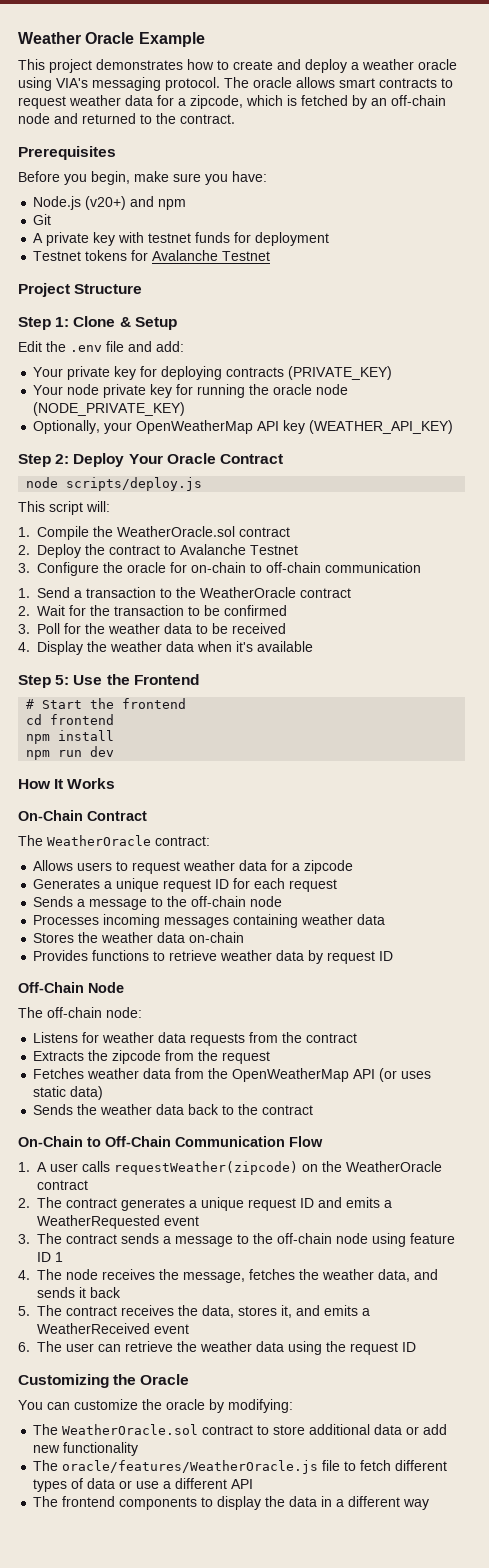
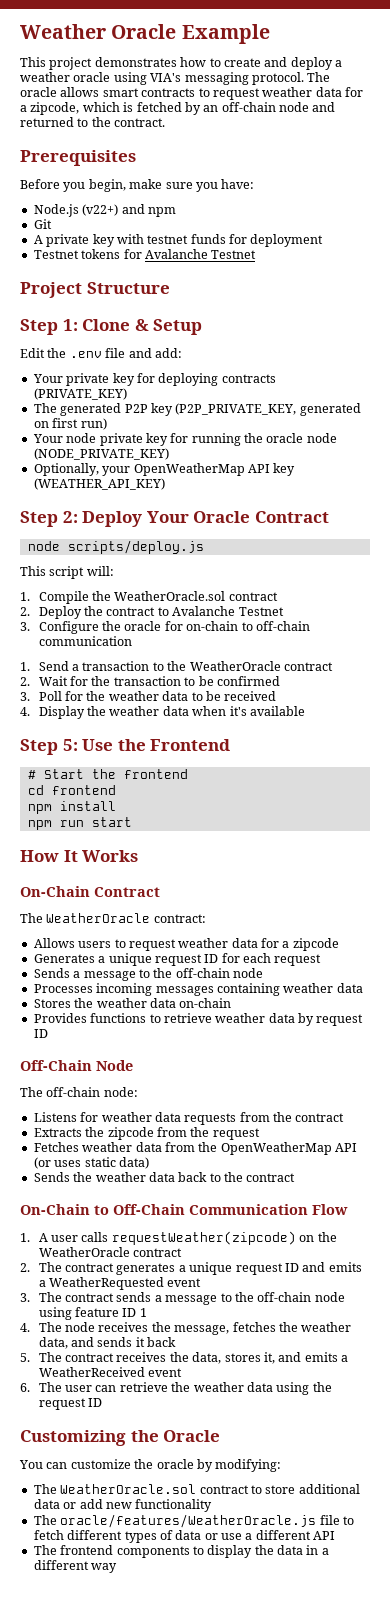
[85,196,127,210] (v20+) -> [82,204,119,216] (v22+)
(393, 373) none -> [33,403,361,416] [33,418,107,430] // The generated P2P key (P2P_PRIVATE_KEY, generated on first run)
[90,746,115,757] dev -> [91,817,132,827] start

